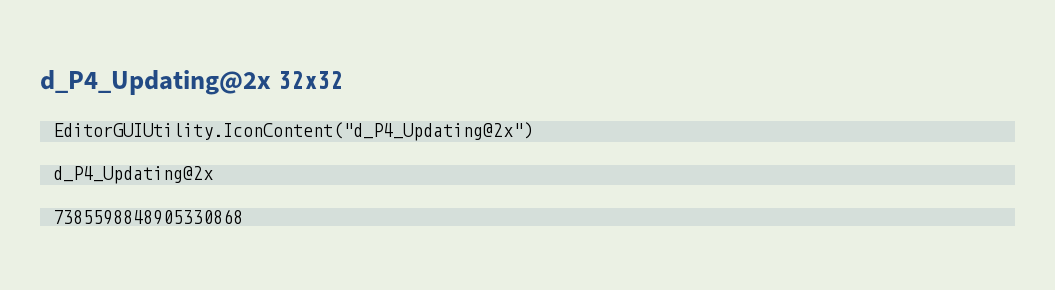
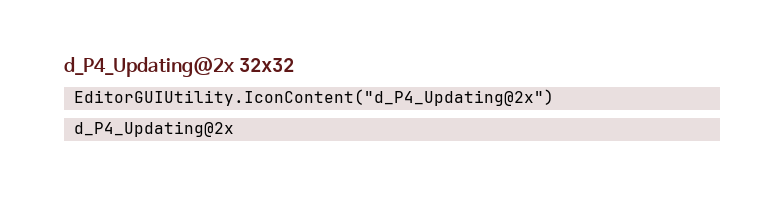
[52,209,243,225] // 7385598848905330868 -> (234, 129) none

